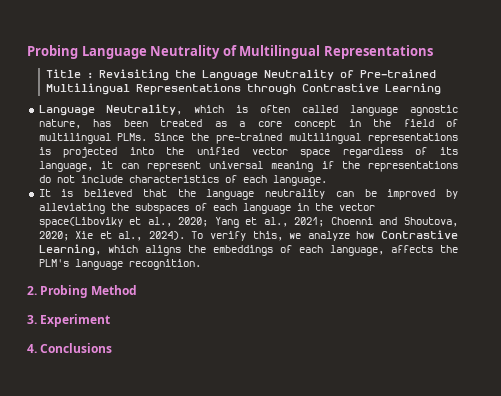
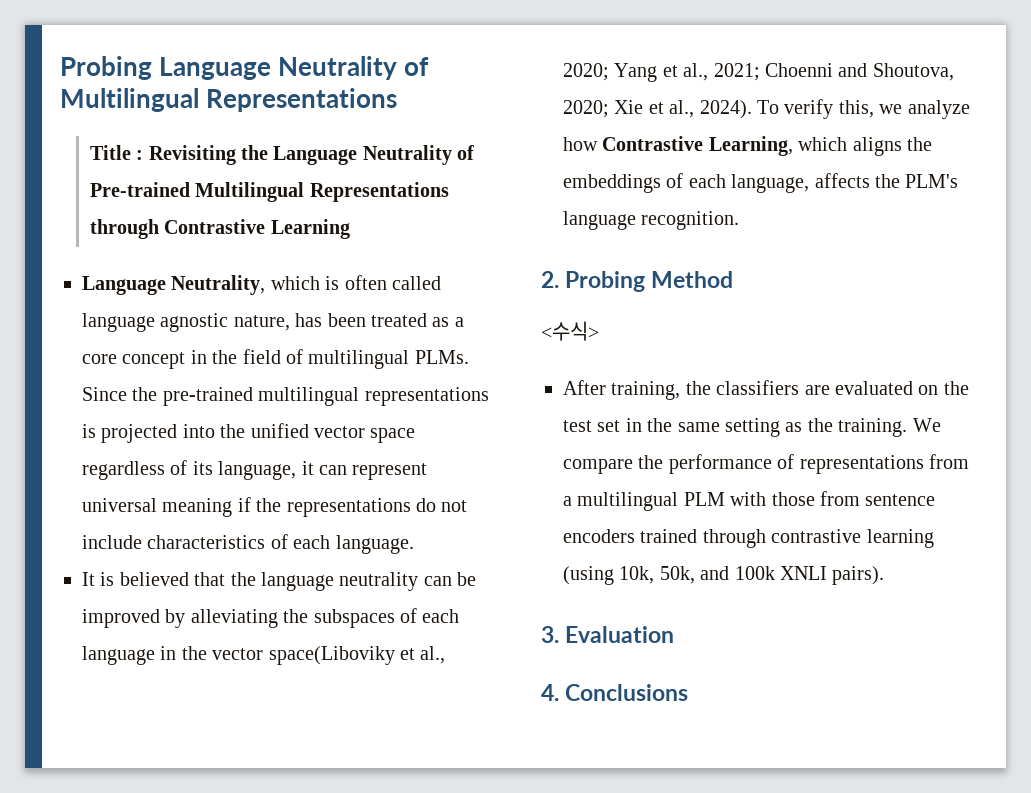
(138, 290) none -> [541,321,599,341] [563,380,969,400] [563,418,941,437] [563,454,969,474] [563,491,936,511] [563,529,934,548] [563,566,885,585] // <수식> // After training, the classifiers are evaluated on the test set in the same setting as the training. We compare the performance of representations from a multilingual PLM with those from sentence encoders trained through contrastive learning (using 10k, 50k, and 100k XNLI pairs).
[40,314,111,327] Experiment -> [565,626,675,643] Evaluation

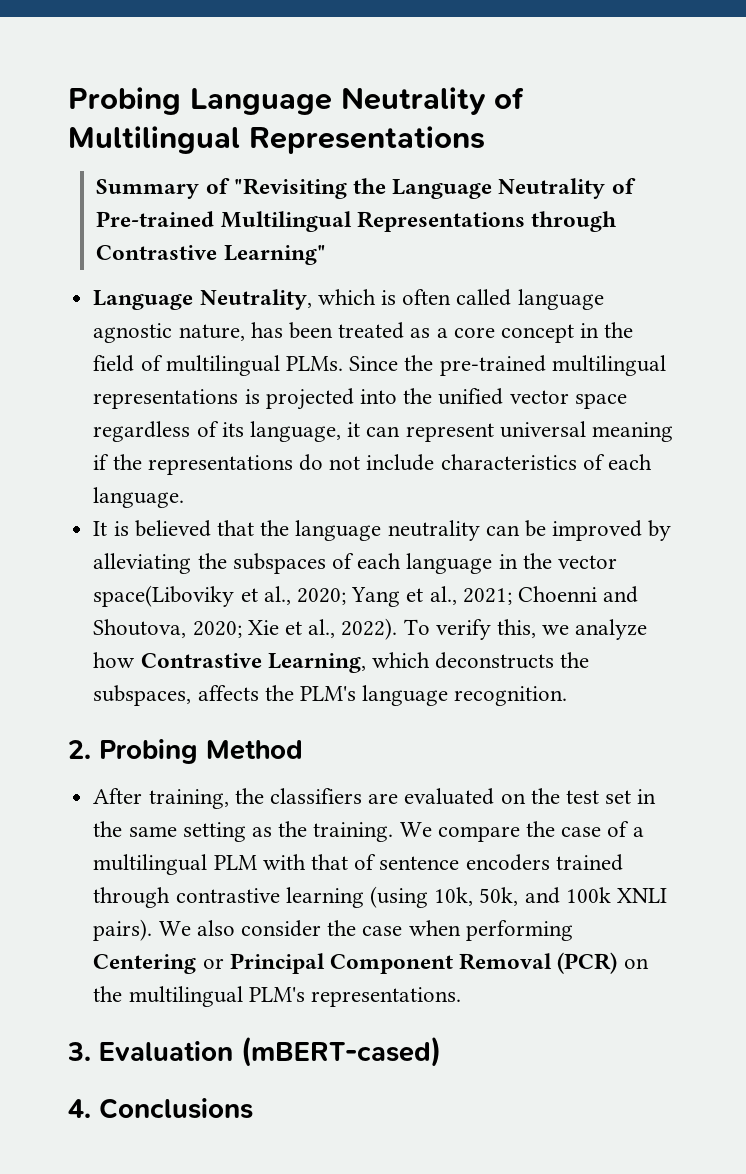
[89,145,236,165] Title : Revisiting -> [96,178,347,199] Summary of "Revisiting
[270,219,350,239] Learning -> [223,245,326,265] Learning"
[699,100,752,119] 2024). -> [341,618,398,640] 2022).
[852,137,932,156] [563,173,810,193] aligns the embeddings of each language, -> [435,652,590,669] [93,685,192,706] deconstructs the subspaces,
[541,321,599,341] // <수식> -> (303, 750) none
[668,454,969,474] performance of representations from -> [561,821,630,837] case of
[771,491,860,506] those from -> [310,854,377,870] that of
(885, 575) none -> [158,920,573,941] [93,952,649,974] [93,986,461,1007] We also consider the case when performing Centering or Principal Component Removal (PCR) on the multilingual PLM's representations.
(675, 634) none -> [241,1036,441,1067] (mBERT-cased)

